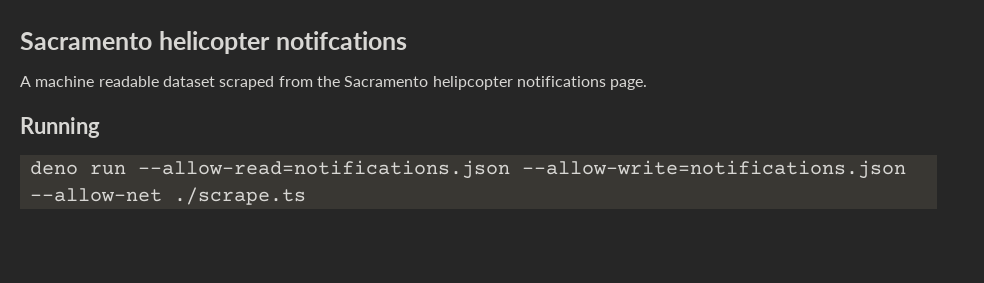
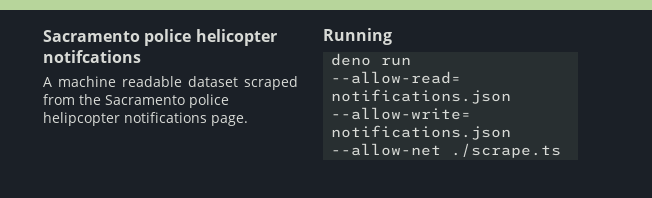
[20,32,152,50] Sacramento -> [43,29,192,46] Sacramento police
(429, 81) none -> [189,94,229,108] police

